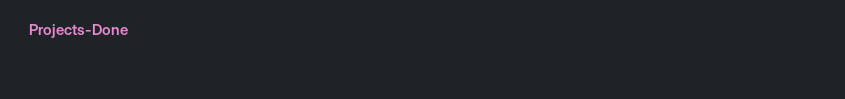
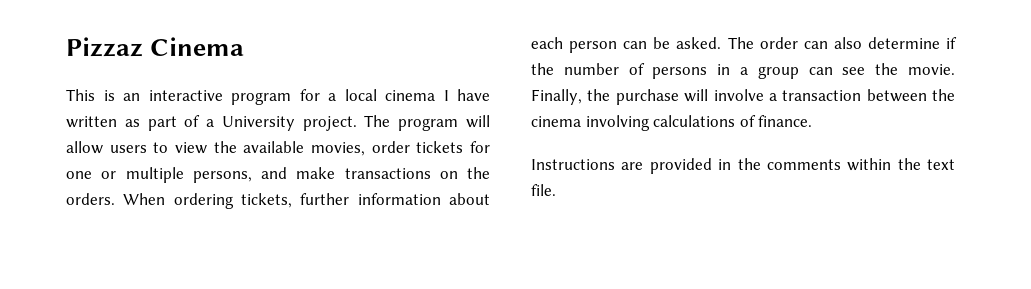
[29,24,128,38] Projects-Done -> [66,37,245,57] [66,89,490,105] [66,115,490,131] [66,141,491,156] [66,167,490,183] [66,193,490,209] [531,37,957,53] [531,63,955,79] [531,89,955,105] [531,115,813,131] [531,158,955,174] [531,184,556,196] Pizzaz Cinema // This is an interactive program for a local cinema I have written as part of a University project. The program will allow users to view the available movies, order tickets for one or multiple persons, and make transactions on the orders. When ordering tickets, further information about each person can be asked. The order can also determine if the number of persons in a group can see the movie. Finally, the purchase will involve a transaction between the cinema involving calculations of finance. // Instructions are provided in the comments within the text file.

